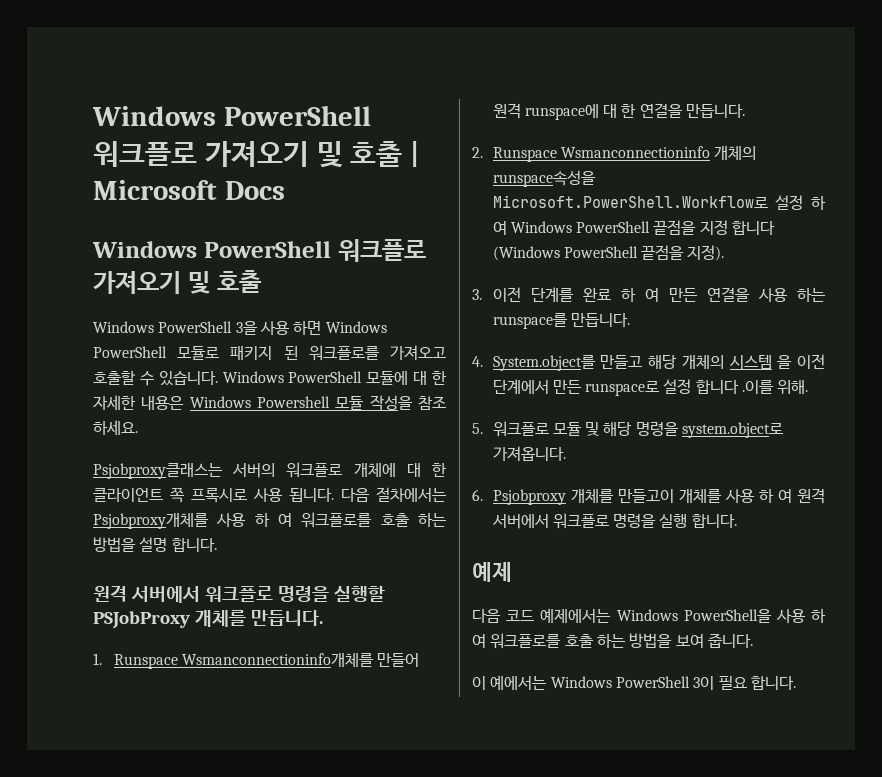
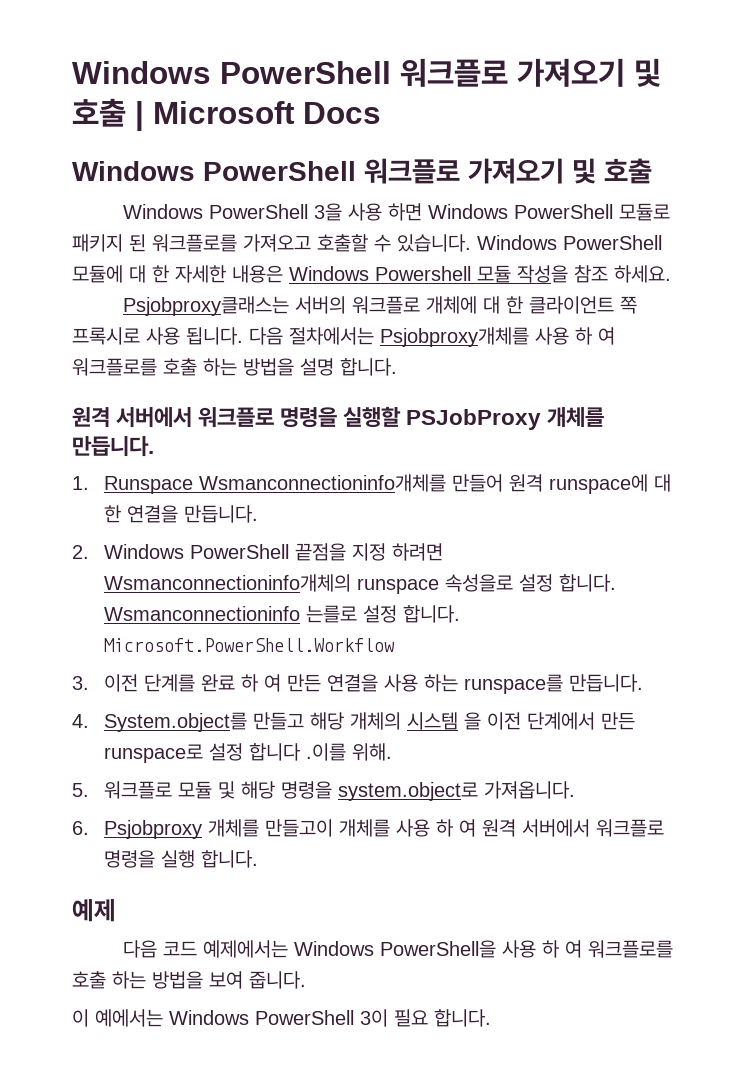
[492,146,757,162] [492,170,596,187] [492,195,826,210] [492,220,776,235] [492,245,725,261] Runspace Wsmanconnectioninfo 개체의 runspace속성을 Microsoft.PowerShell.Workflow로 설정 하 여 Windows PowerShell 끝점을 지정 합니다 (Windows PowerShell 끝점을 지정). -> [103,543,443,561] [103,574,616,594] [103,605,460,623] [103,638,395,652] Windows PowerShell 끝점을 지정 하려면 Wsmanconnectioninfo개체의 runspace 속성을로 설정 합니다. Wsmanconnectioninfo 는를로 설정 합니다. Microsoft.PowerShell.Workflow

